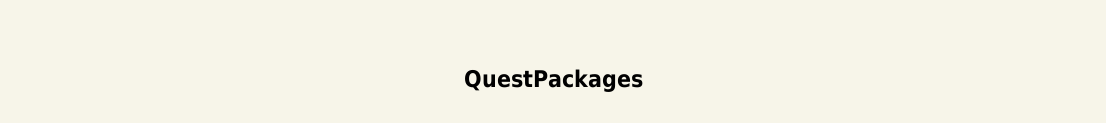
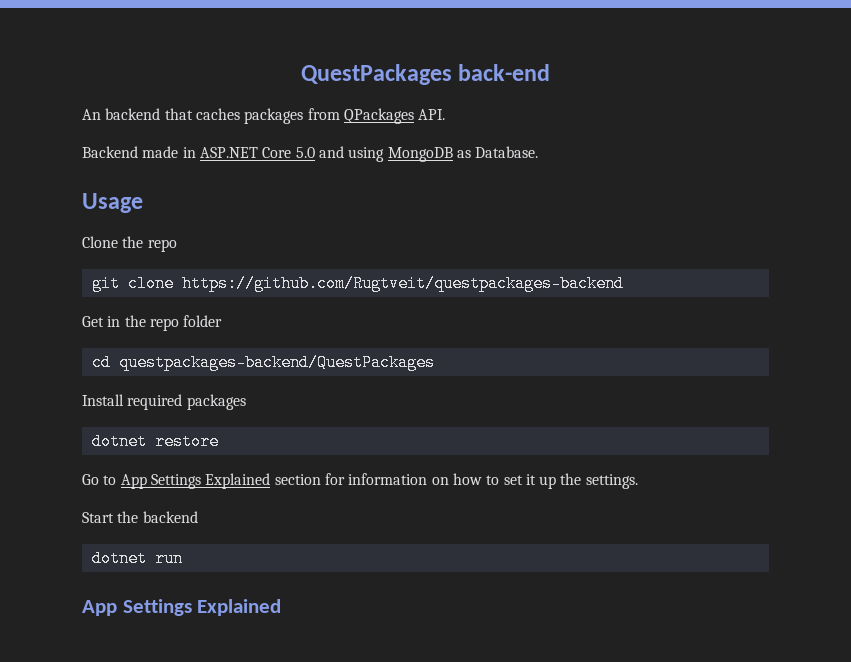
(643, 80) none -> [458,64,551,81] [82,108,446,124] [82,146,539,162] [82,193,143,213] [82,236,177,252] [91,275,624,292] [82,315,223,331] [91,354,435,371] [82,394,246,410] [91,433,219,450] [82,473,638,489] [82,511,198,523] [91,550,183,567] [82,599,282,616] back-end // An backend that caches packages from QPackages API. // Backend made in ASP.NET Core 5.0 and using MongoDB as Database. // Usage // Clone the repo // git clone https://github.com/Rugtveit/questpackages-backend // Get in the repo folder // cd questpackages-backend/QuestPackages // Install required packages // dotnet restore // Go to App Settings Explained section for information on how to set it up the settings. // Start the backend // dotnet run // App Settings Explained

